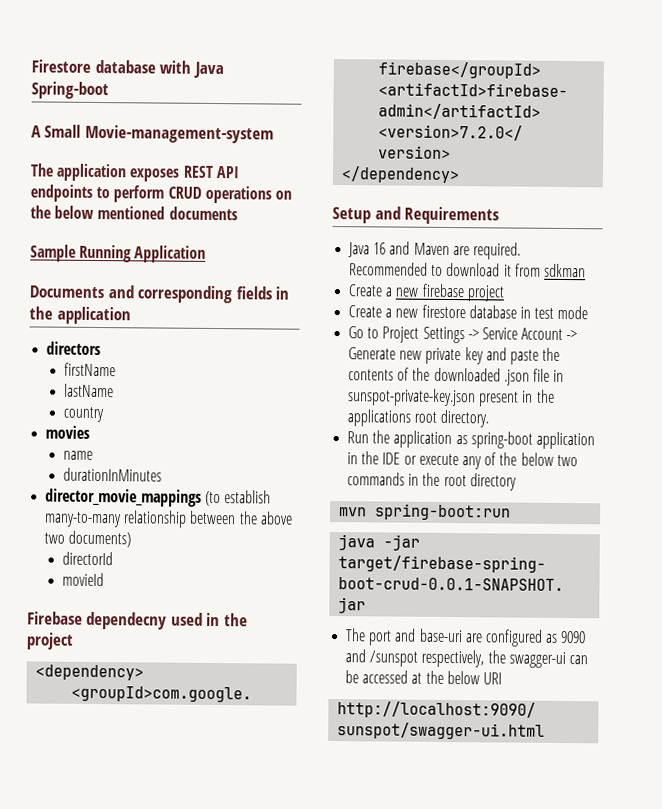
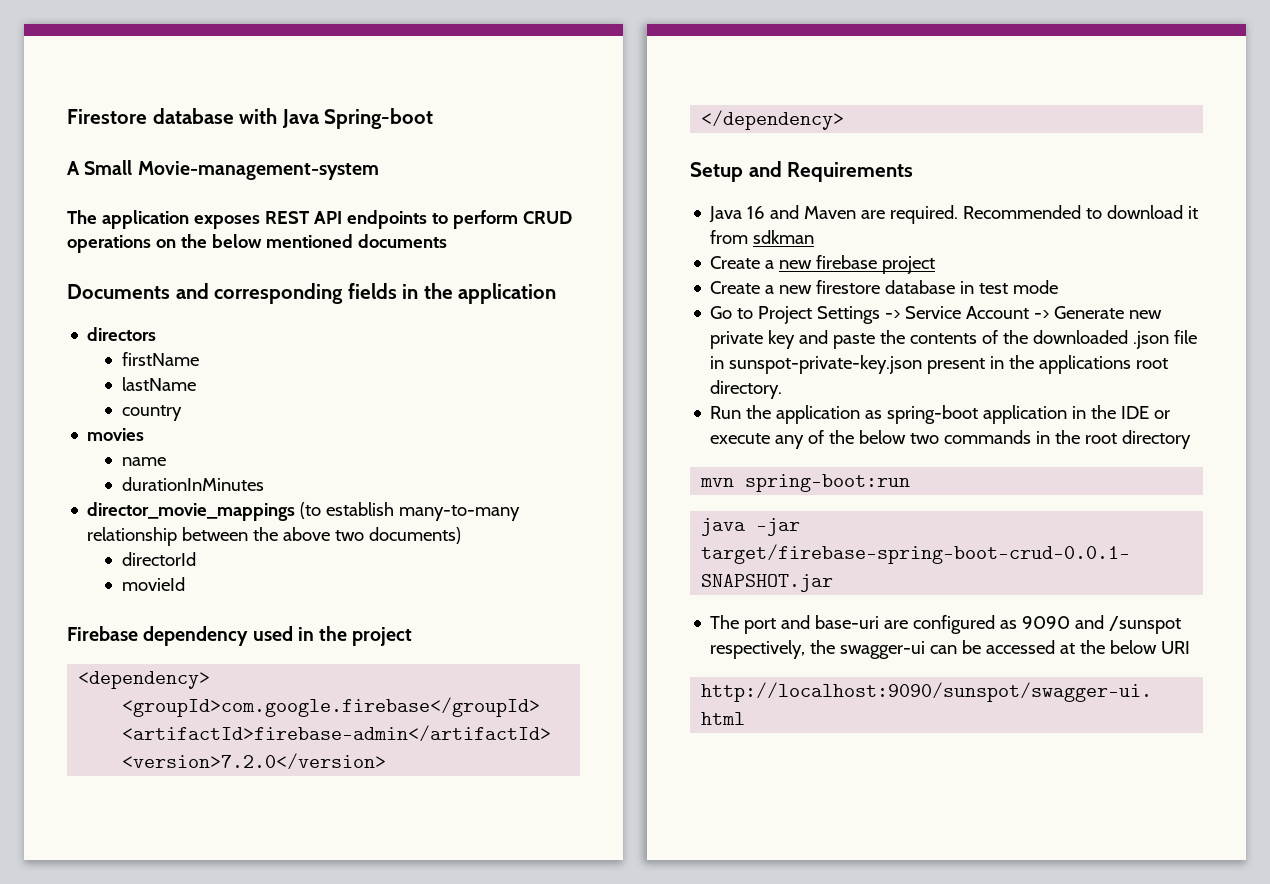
[30,244,207,263] // Sample Running Application -> (447, 241) none
[86,611,168,630] dependecny -> [143,626,249,646] dependency

